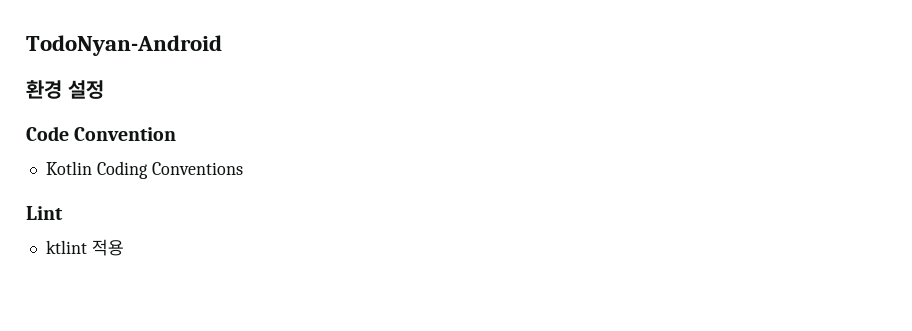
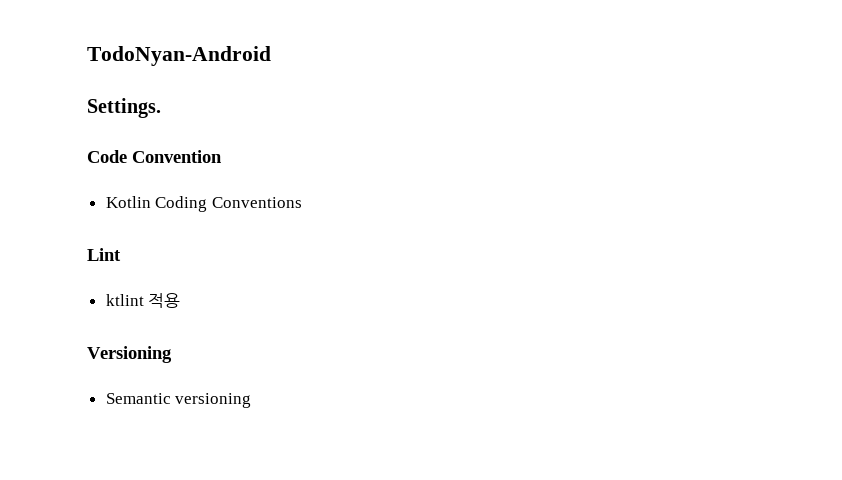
[26,80,104,99] 환경 설정 -> [87,98,161,118] Settings.
(124, 247) none -> [87,346,172,363] [105,393,252,408] // Versioning // Semantic versioning

